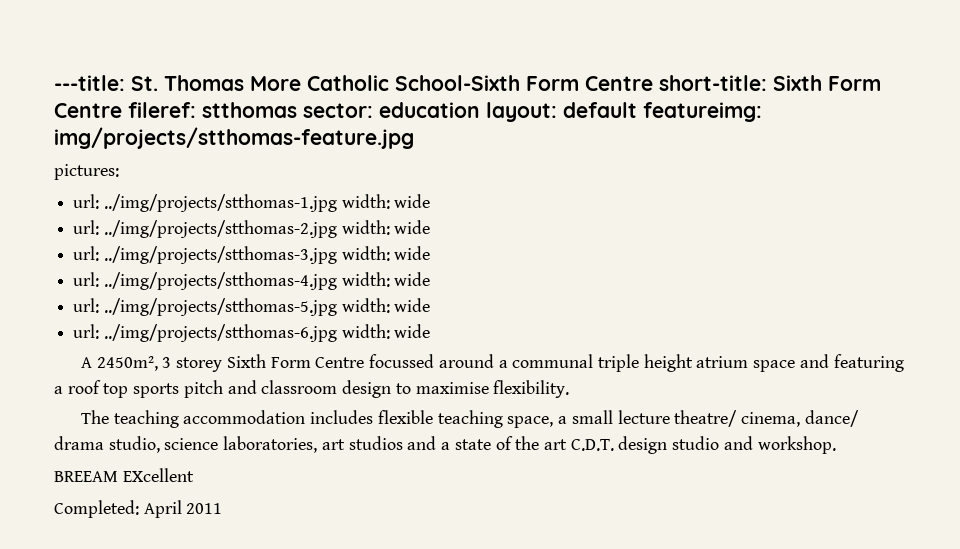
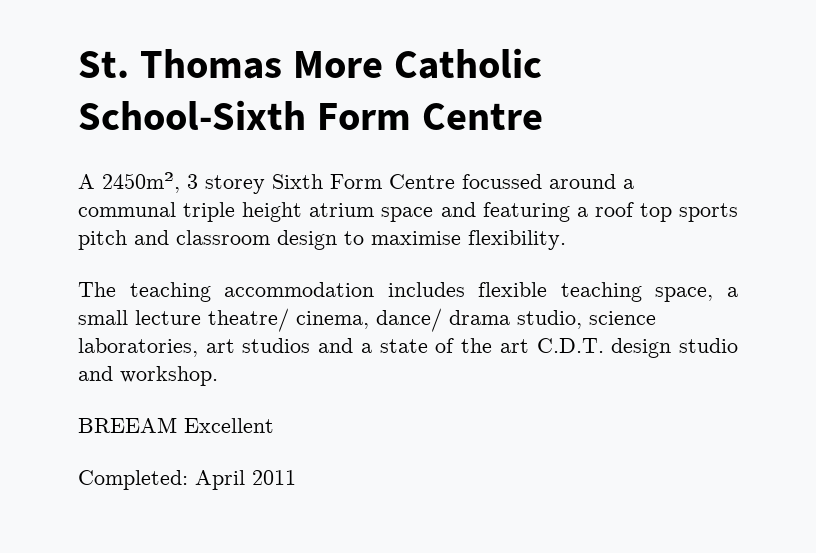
[54,75,125,91] ---title: -> (78, 64) none
[659,75,881,91] [54,102,762,122] [54,127,414,149] [54,164,119,180] [73,194,431,212] [73,220,431,238] [73,246,431,264] [73,272,431,290] [73,298,431,316] [73,324,431,342] short-title: Sixth Form Centre fileref: stthomas sector: education layout: default featureimg: img/projects/stthomas-feature.jpg // pictures: // url: ../img/projects/stthomas-1.jpg width: wide // url: ../img/projects/stthomas-2.jpg width: wide // url: ../img/projects/stthomas-3.jpg width: wide // url: ../img/projects/stthomas-4.jpg width: wide // url: ../img/projects/stthomas-5.jpg width: wide // url: ../img/projects/stthomas-6.jpg width: wide -> (543, 116) none
[122,468,194,482] EXcellent -> [184,418,274,433] Excellent

